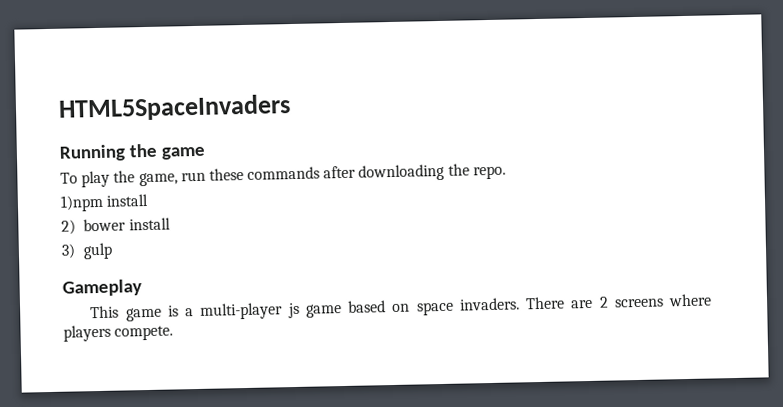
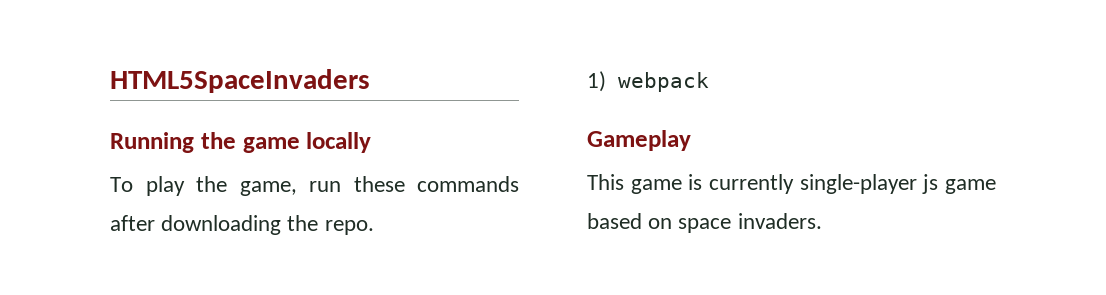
(207, 153) none -> [306,132,372,153] locally
[60,193,149,212] [61,217,171,235] [61,242,114,260] 1)npm install // 2) bower install // 3) gulp -> [587,71,709,92] 1) webpack
[185,302,284,320] a multi-player -> [709,174,917,194] currently single-player
[525,293,712,310] [63,324,174,342] There are 2 screens where players compete. -> (822, 221) none

